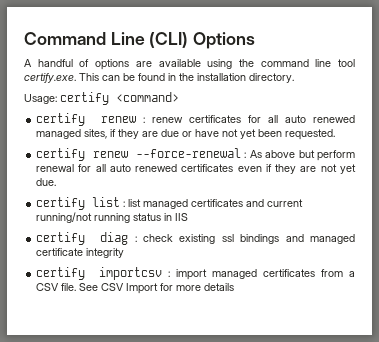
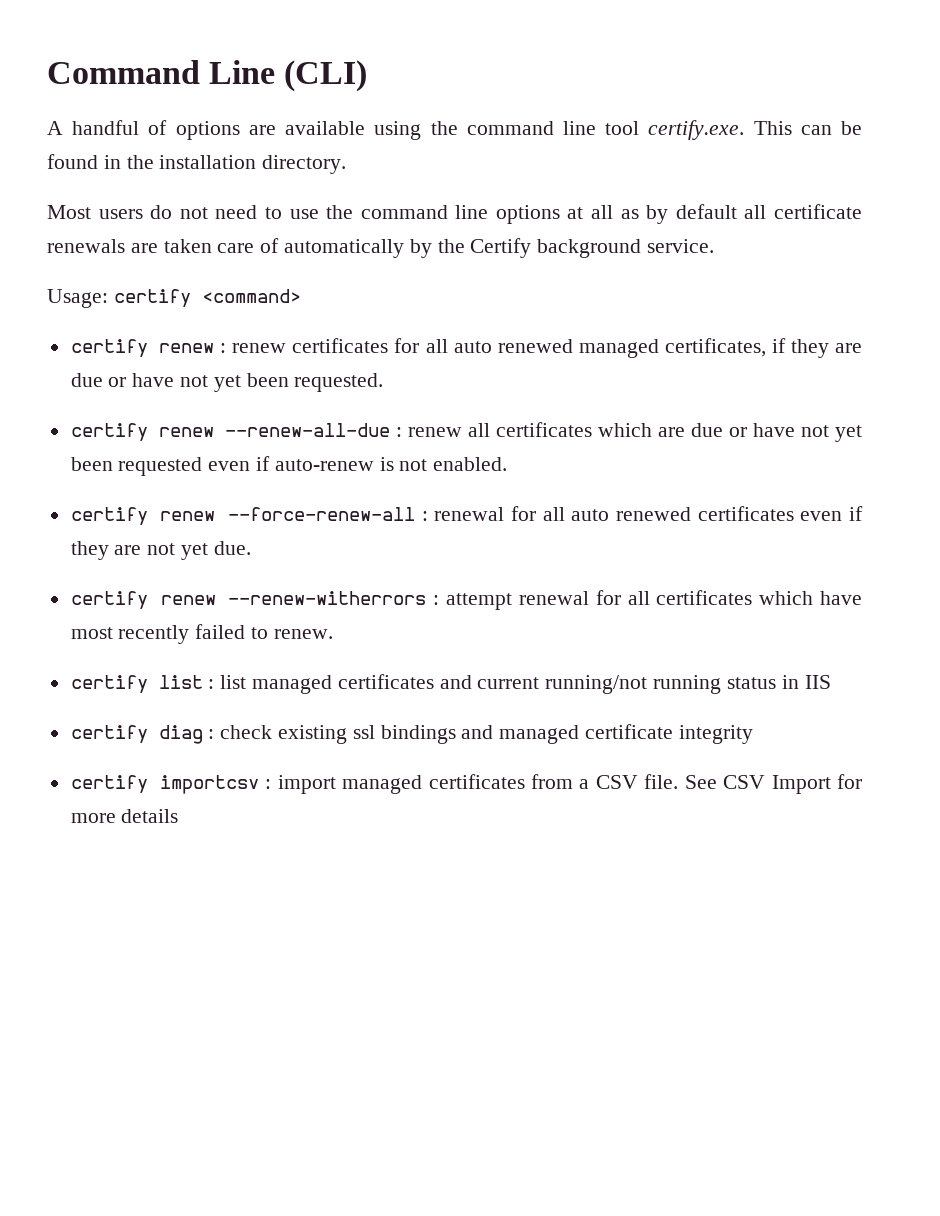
[193,32,256,49] Options -> (368, 76) none
(294, 78) none -> [47,204,863,224] [47,238,715,258] // Most users do not need to use the command line options at all as by default all certificate renewals are taken care of automatically by the Certify background service.
[84,129,108,139] sites, -> [664,338,766,357] certificates,
[135,148,355,161] --force-renewal : As above but perform -> [225,422,863,442] [70,456,508,476] [70,507,428,525] --renew-all-due : renew all certificates which are due or have not yet been requested even if auto-renew is not enabled. // certify renew --force-renew-all :
(57, 182) none -> [70,590,863,610] [70,624,333,644] // certify renew --renew-witherrors : attempt renewal for all certificates which have most recently failed to renew.

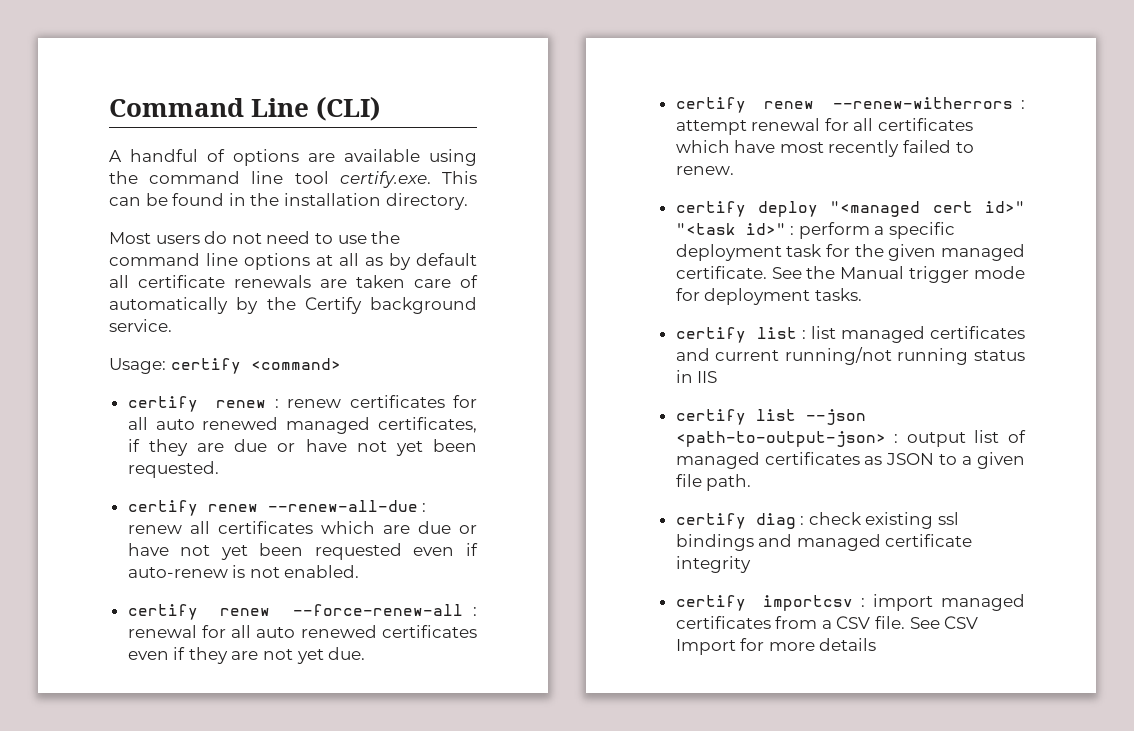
(333, 634) none -> [675,201,1025,217] [675,222,956,239] [675,244,1025,261] [675,266,1025,283] [675,288,862,305] // certify deploy "<managed cert id>" "<task id>" : perform a specific deployment task for the given managed certificate. See the Manual trigger mode for deployment tasks.
(831, 682) none -> [675,409,866,425] [675,430,1026,447] [675,452,1025,469] [675,474,752,491] // certify list --json <path-to-output-json> : output list of managed certificates as JSON to a given file path.

